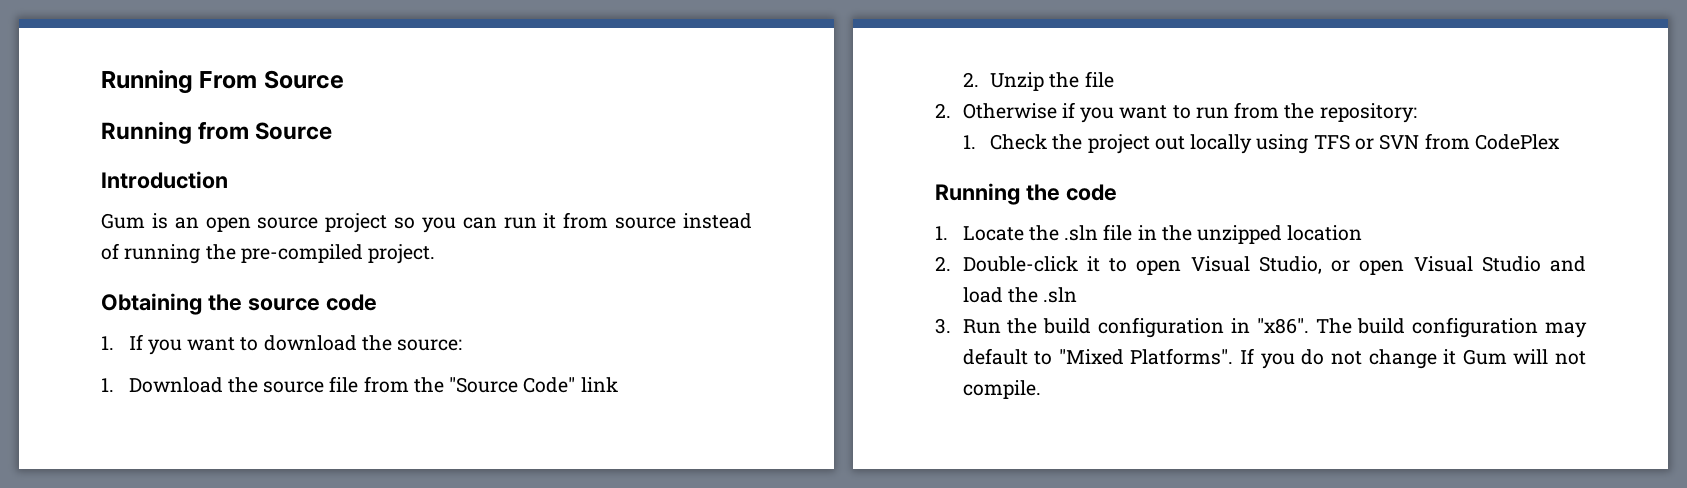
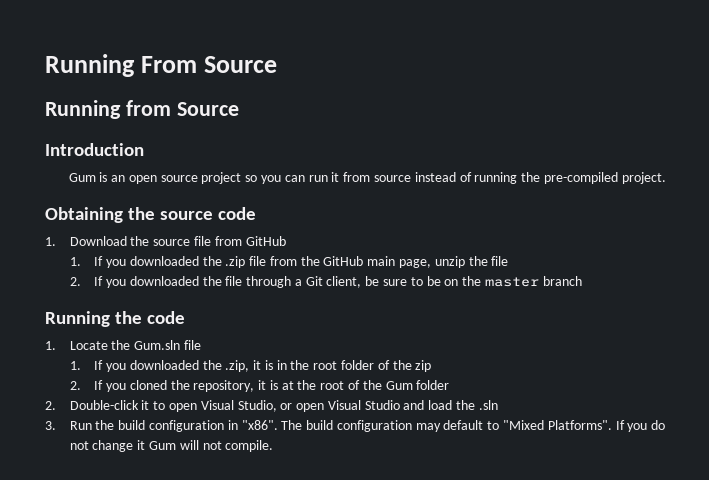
[101,334,463,355] // 1. If you want to download the source: -> (257, 213) none
[413,377,618,393] [962,71,1114,91] [935,102,1417,123] [962,133,1560,154] the "Source Code" link // 2. Unzip the file // 2. Otherwise if you want to run from the repository: // 1. Check the project out locally using TFS or SVN from CodePlex -> [245,236,286,246] [69,256,509,268] [69,276,582,288] GitHub // 1. If you downloaded the .zip file from the GitHub main page, unzip the file // 2. If you downloaded the file through a Git client, be sure to be on the master branch
[1064,224,1363,244] .sln file in the unzipped location -> [134,340,201,350] [69,360,432,372] [69,380,450,392] Gum.sln file // 1. If you downloaded the .zip, it is in the root folder of the zip // 2. If you cloned the repository, it is at the root of the Gum folder

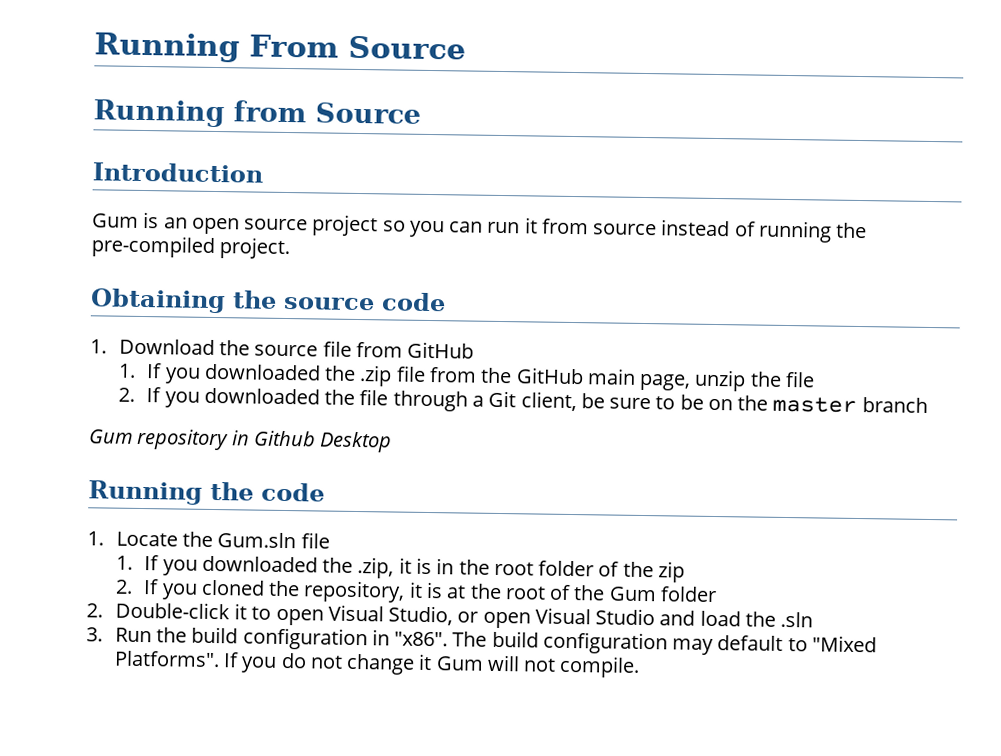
(582, 281) none -> [89,428,393,453] // Gum repository in Github Desktop

